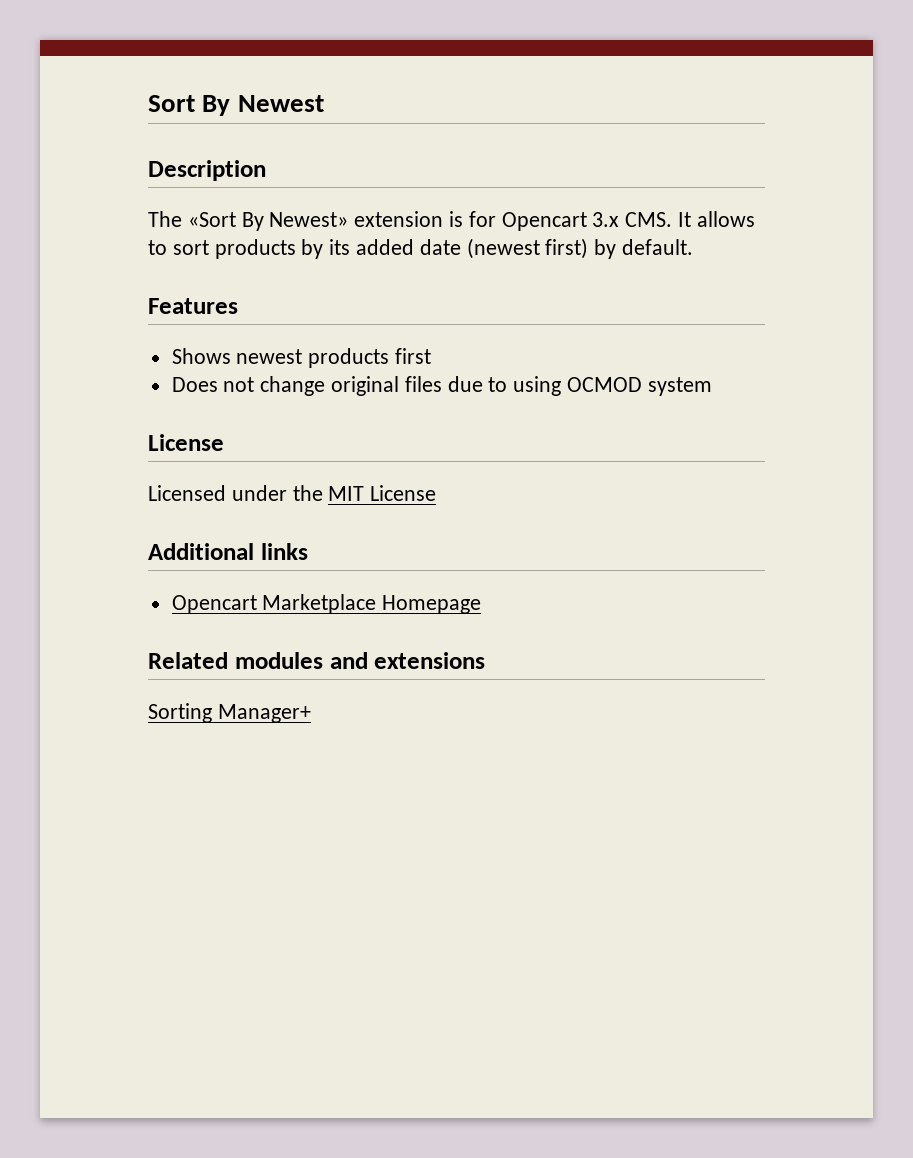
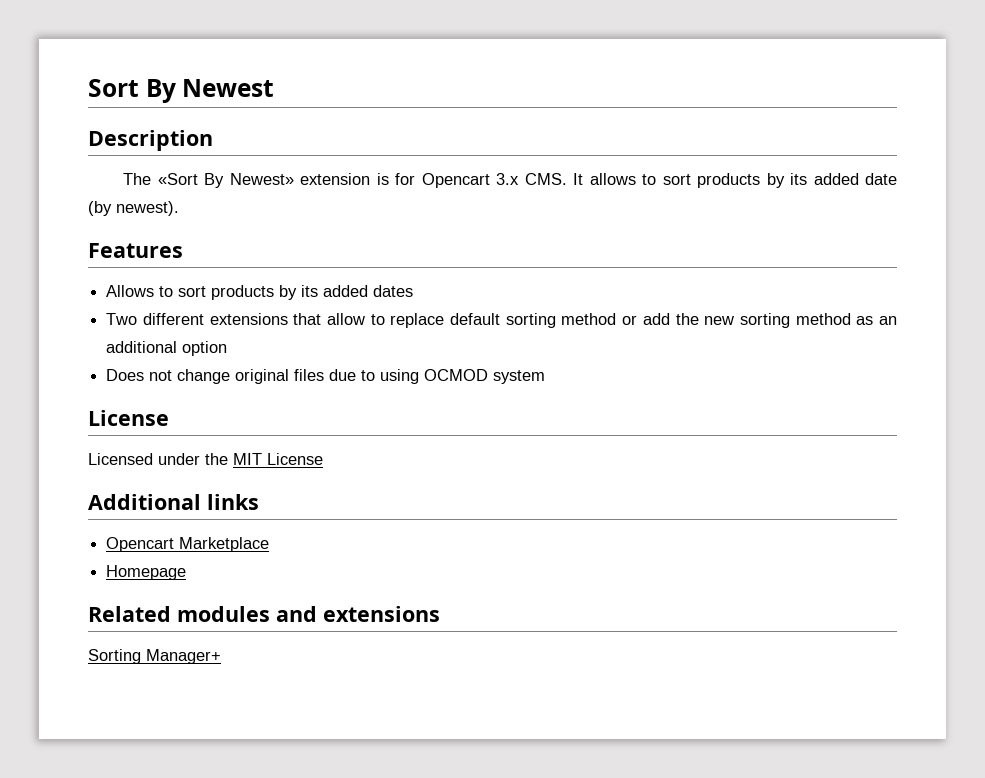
[466,238,694,259] [148,298,238,314] [171,348,432,368] (newest first) by default. // Features // Shows newest products first -> [88,201,179,216] [88,243,183,258] [106,285,414,300] [106,313,898,328] [106,341,228,356] (by newest). // Features // Allows to sort products by its added dates // Two different extensions that allow to replace default sorting method or add the new sorting method as an additional option
(377, 604) none -> (270, 544) //

